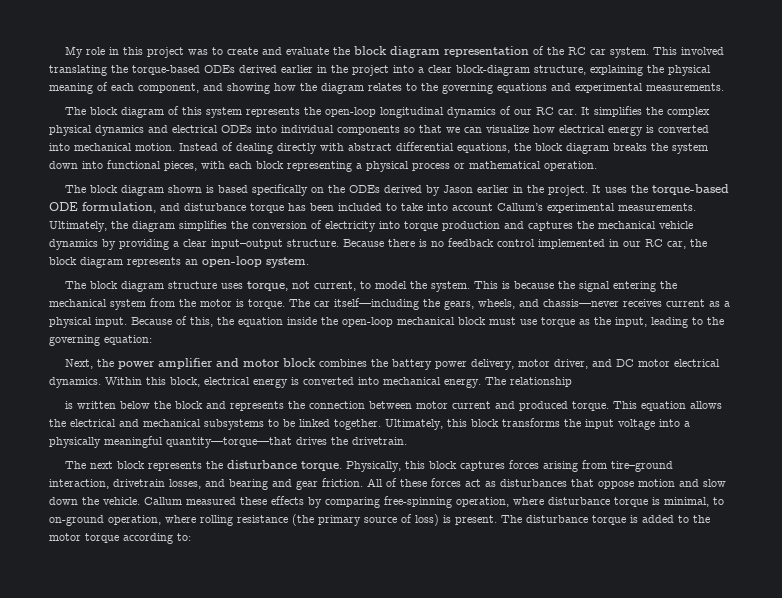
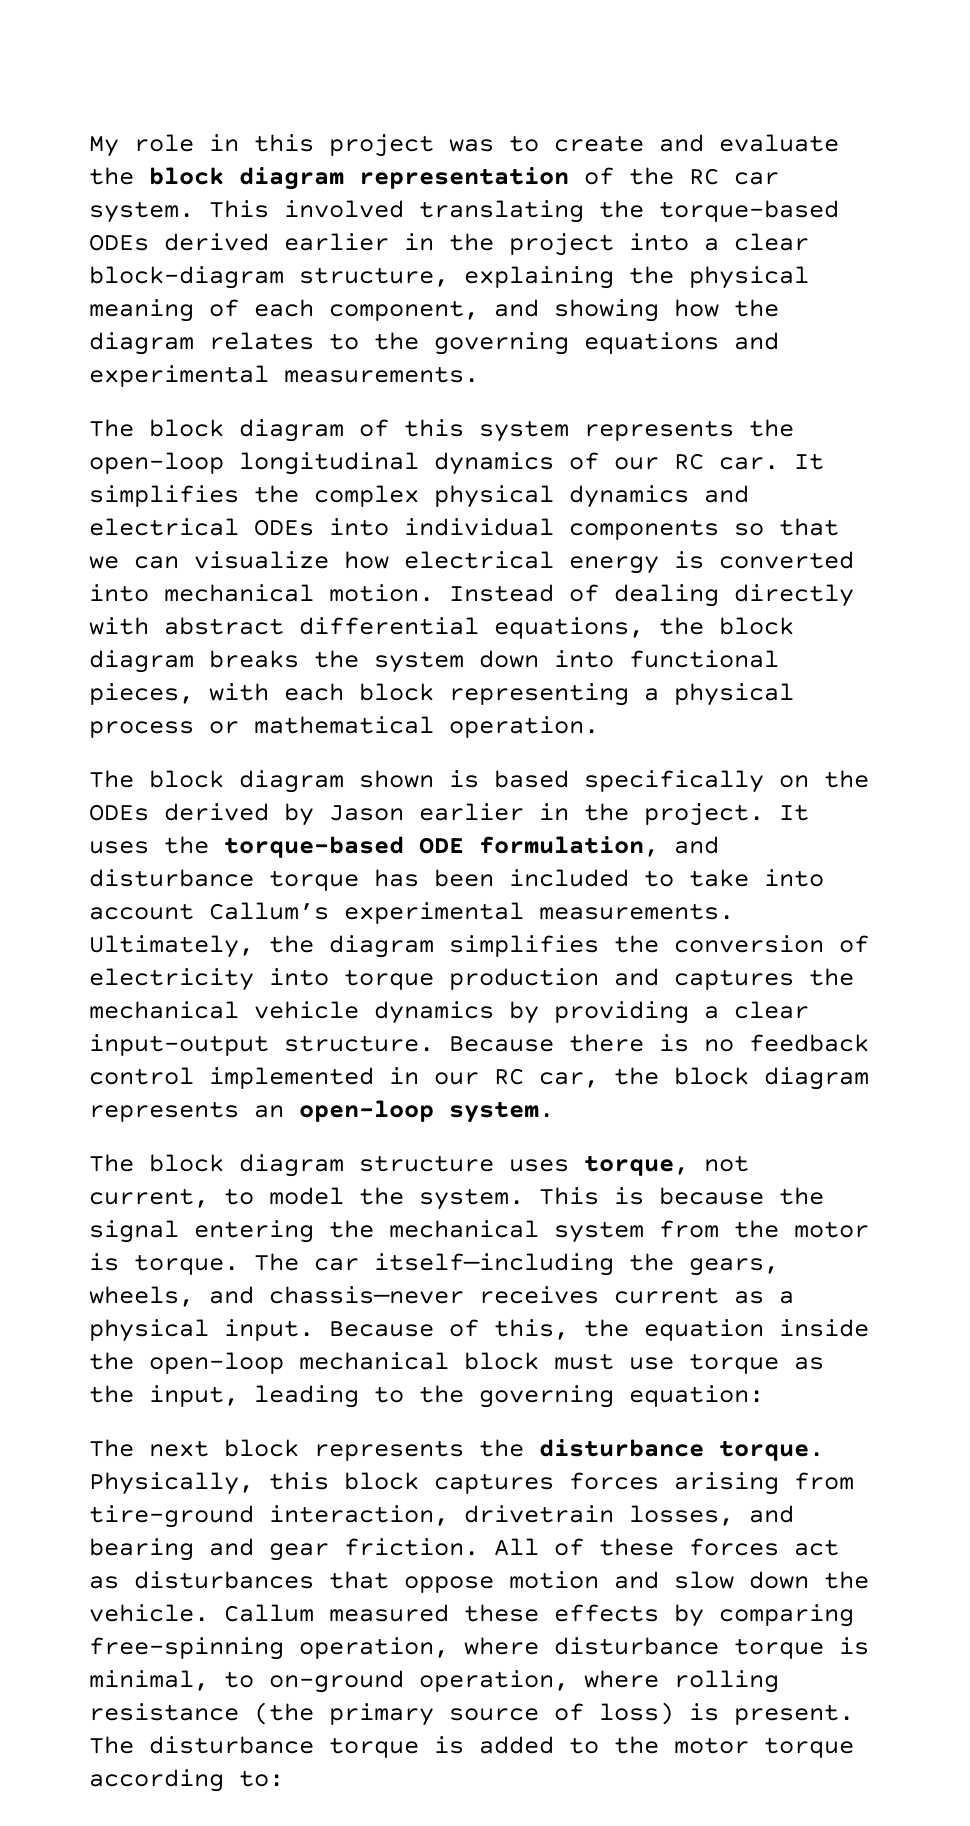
[65,358,721,370] [49,377,572,388] [65,401,723,411] [49,418,690,430] [49,436,407,448] // Next, the power amplifier and motor block combines the battery power delivery, motor driver, and DC motor electrical dynamics. Within this block, electrical energy is converted into mechanical energy. The relationship // is written below the block and represents the connection between motor current and produced torque. This equation allows the electrical and mechanical subsystems to be linked together. Ultimately, this block transforms the input voltage into a physically meaningful quantity—torque—that drives the drivetrain. -> (764, 1396) none

